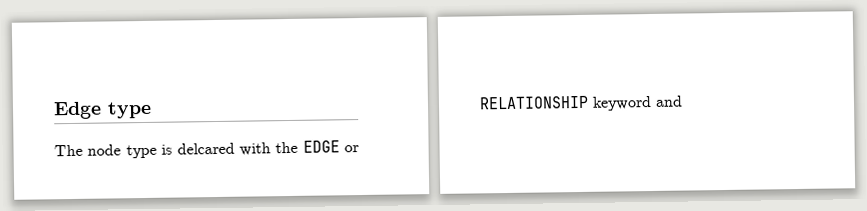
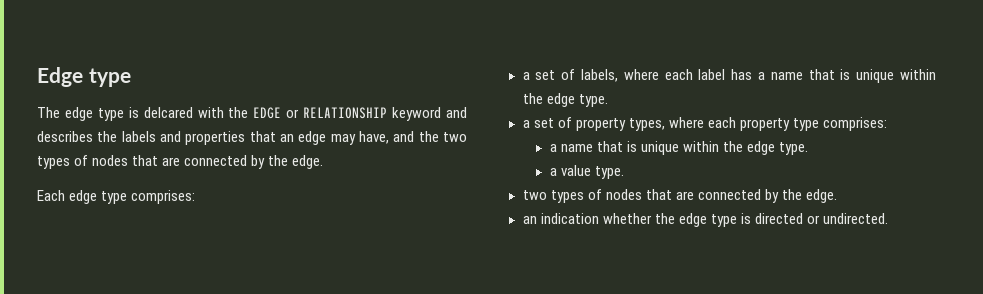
[87,144,122,156] node -> [64,107,93,121] edge
(683, 101) none -> [37,131,467,145] [37,155,324,169] [37,190,196,204] [522,69,937,83] [522,93,608,107] [522,117,887,131] [549,141,809,155] [549,165,624,179] [522,189,837,203] [522,213,888,227] describes the labels and properties that an edge may have, and the two types of nodes that are connected by the edge. // Each edge type comprises: // a set of labels, where each label has a name that is unique within the edge type. // a set of property types, where each property type comprises: // a name that is unique within the edge type. // a value type. // two types of nodes that are connected by the edge. // an indication whether the edge type is directed or undirected.

